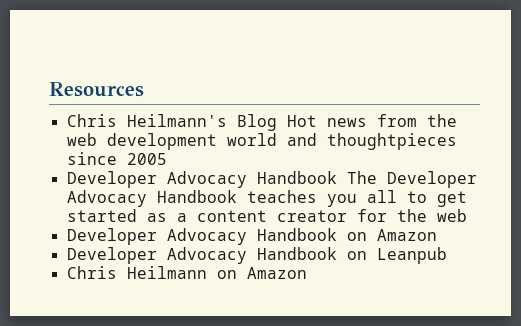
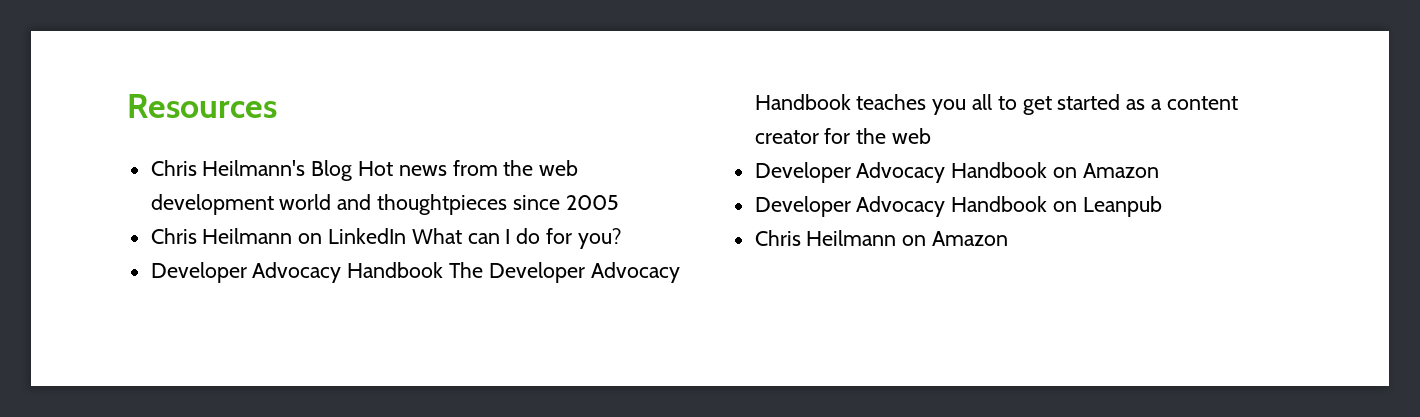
(167, 159) none -> [150,228,621,249] // Chris Heilmann on LinkedIn What can I do for you?

